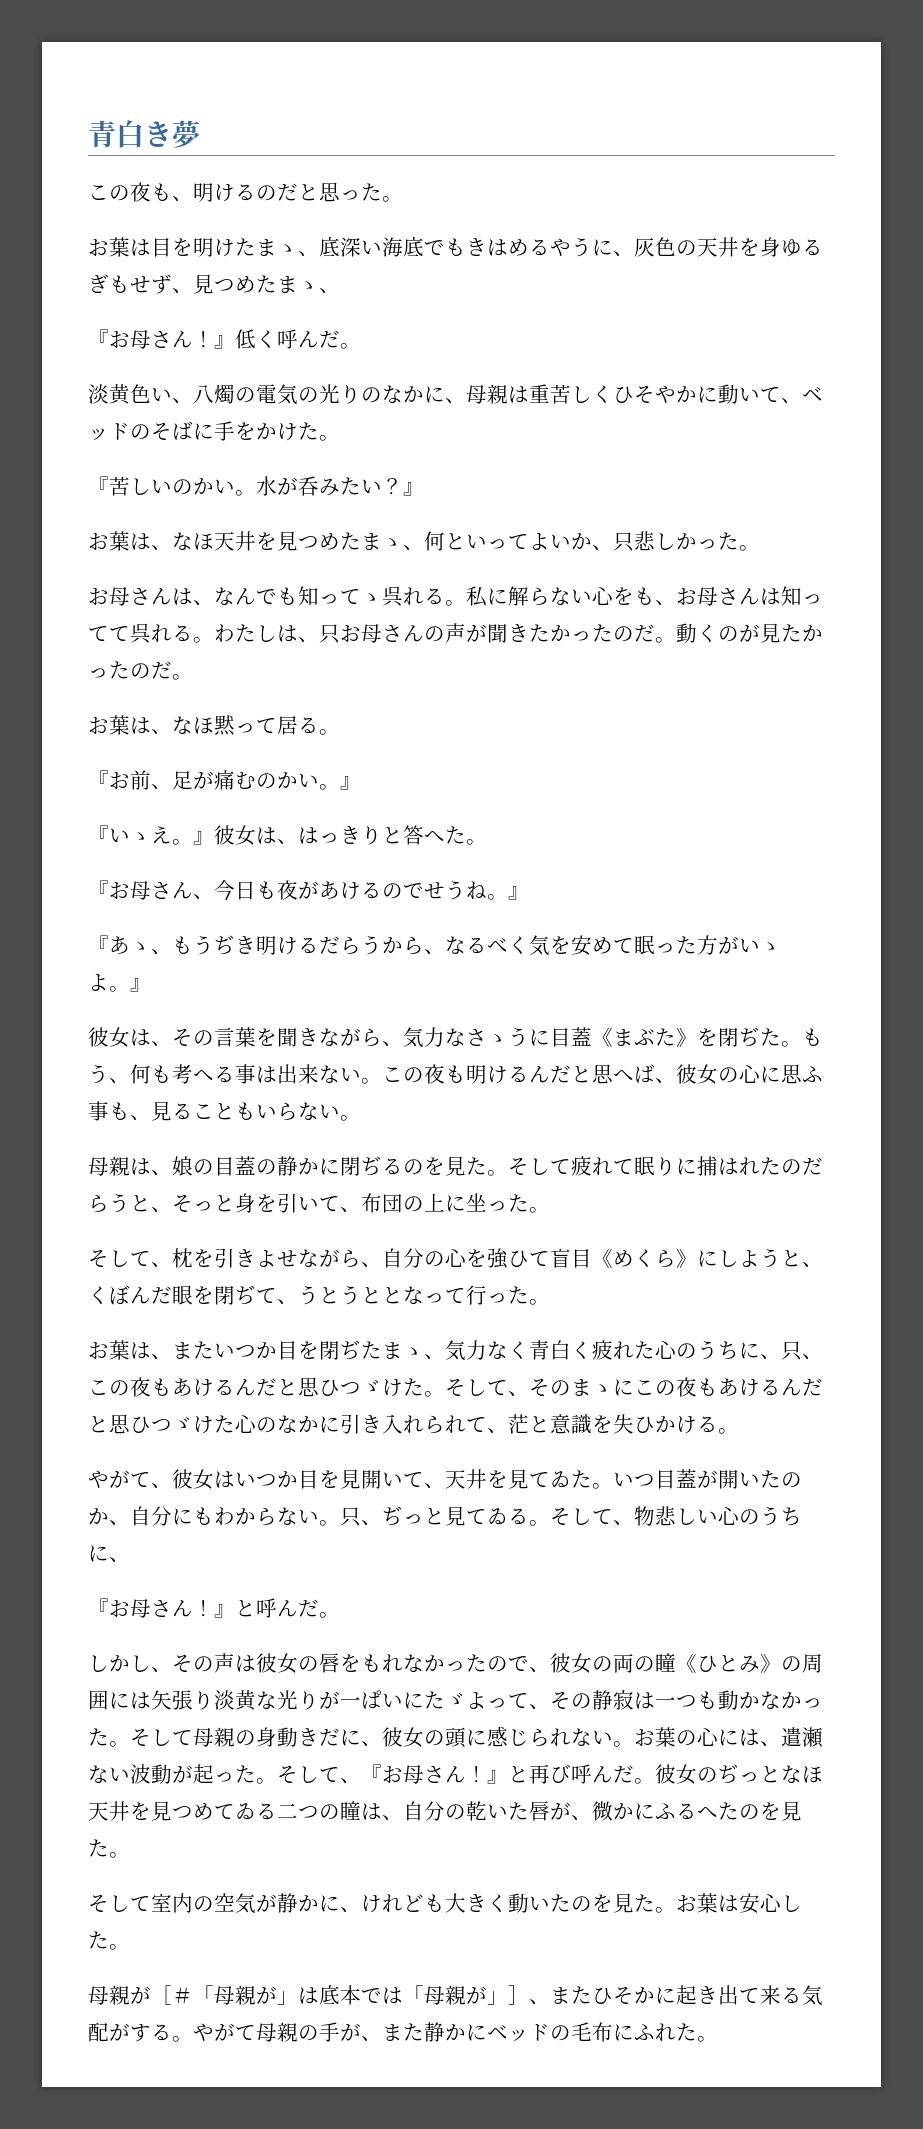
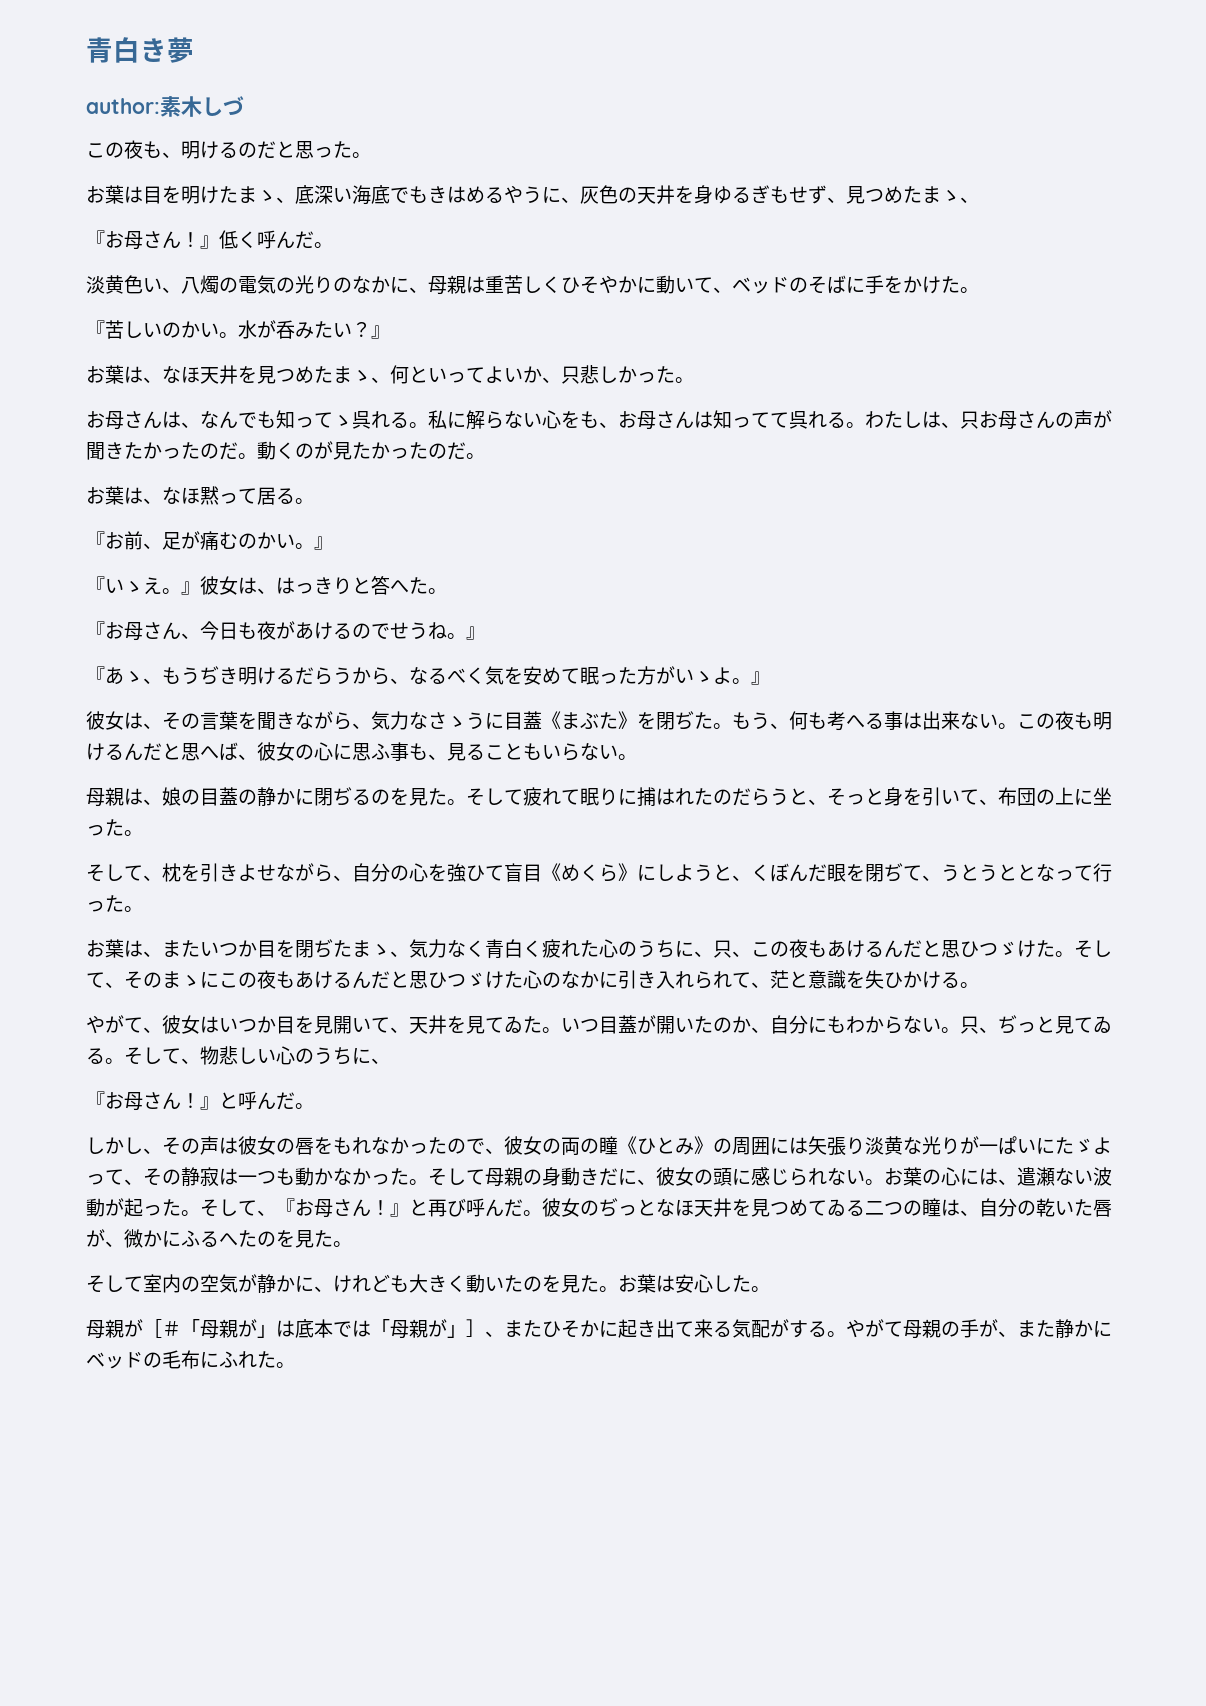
(200, 134) none -> [86,96,244,117] // author:素木しづ

